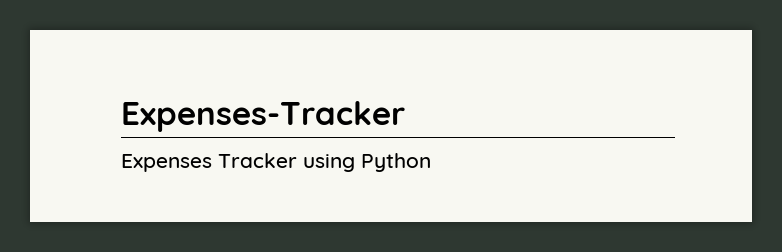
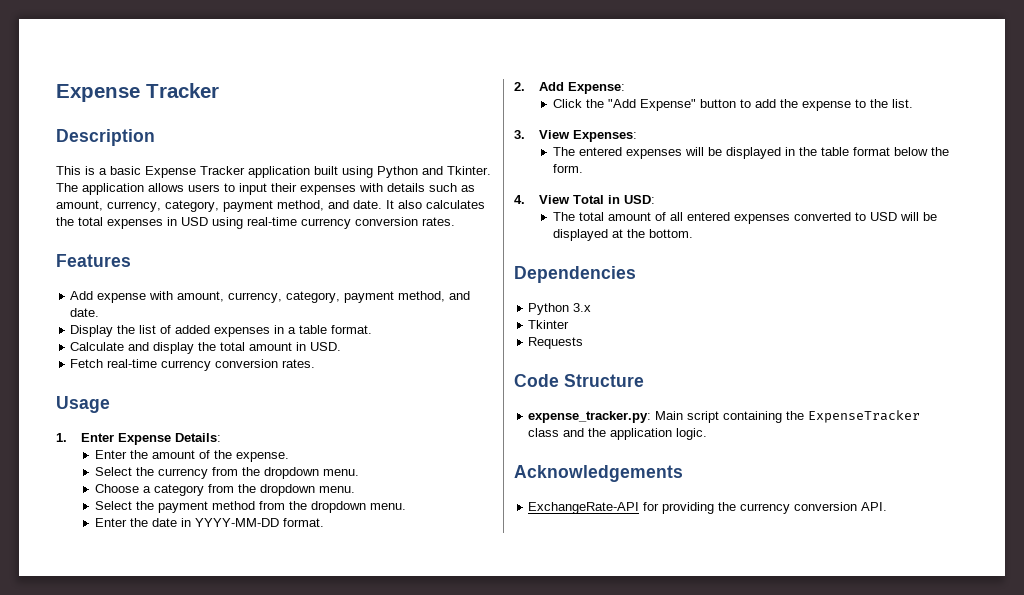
[121,101,405,132] [121,153,431,172] Expenses-Tracker // Expenses Tracker using Python -> [56,83,219,102] [56,129,155,146] [56,166,491,178] [56,183,475,195] [56,200,485,212] [56,217,455,229] [56,254,131,267] [70,291,471,303] [70,308,100,317] [70,325,373,337] [70,342,342,354] [70,359,316,371] [56,396,110,413] [56,433,221,445] [94,450,289,462] [94,467,359,479] [94,484,355,496] [94,501,406,513] [94,518,324,527] [514,82,625,94] [552,99,913,111] [514,130,637,142] [552,147,949,159] [552,164,583,173] [514,195,655,204] [552,212,937,224] [552,229,693,241] [514,266,636,283] [528,303,592,315] [528,320,570,329] [528,337,584,349] [514,374,644,387] [528,410,921,423] [528,428,708,440] [514,465,683,482] [528,502,888,514] Expense Tracker // Description // This is a basic Expense Tracker application built using Python and Tkinter. The application allows users to input their expenses with details such as amount, currency, category, payment method, and date. It also calculates the total expenses in USD using real-time currency conversion rates. // Features // Add expense with amount, currency, category, payment method, and date. // Display the list of added expenses in a table format. // Calculate and display the total amount in USD. // Fetch real-time currency conversion rates. // Usage // 1. Enter Expense Details: // Enter the amount of the expense. // Select the currency from the dropdown menu. // Choose a category from the dropdown menu. // Select the payment method from the dropdown menu. // Enter the date in YYYY-MM-DD format. // 2. Add Expense: // Click the "Add Expense" button to add the expense to the list. // 3. View Expenses: // The entered expenses will be displayed in the table format below the form. // 4. View Total in USD: // The total amount of all entered expenses converted to USD will be displayed at the bottom. // Dependencies // Python 3.x // Tkinter // Requests // Code Structure // expense_tracker.py: Main script containing the ExpenseTracker class and the application logic. // Acknowledgements // ExchangeRate-API for providing the currency conversion API.

